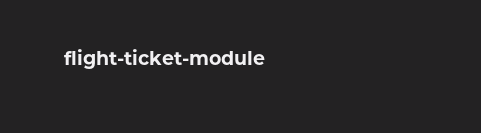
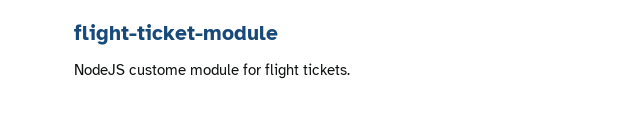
(265, 59) none -> [74,63,350,79] // NodeJS custome module for flight tickets.

